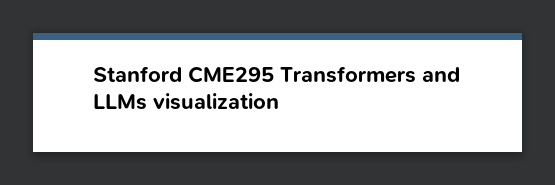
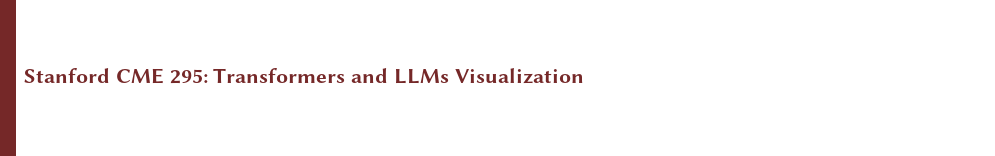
[188,66,274,83] CME295 -> [115,68,208,84] CME 295:
[153,93,279,110] visualization -> [454,68,584,84] Visualization

